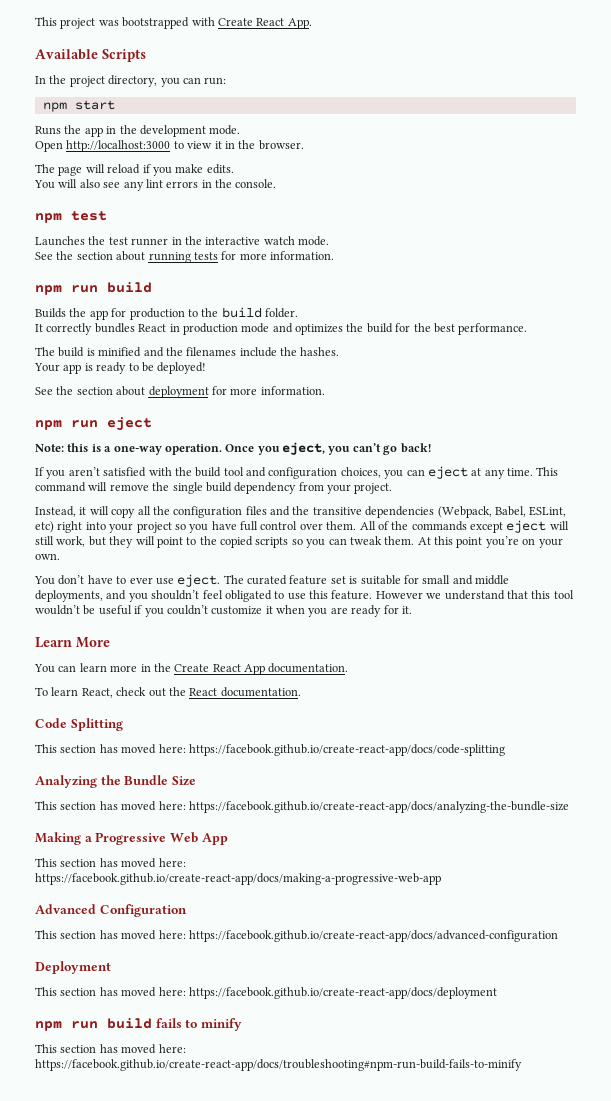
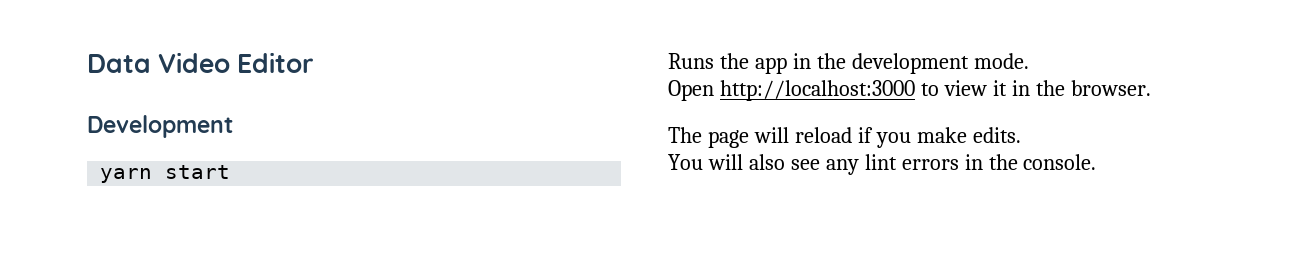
[35,17,312,29] [35,49,146,62] [35,75,227,87] [42,102,67,112] This project was bootstrapped with Create React App. // Available Scripts // In the project directory, you can run: // npm -> [87,52,315,73] [87,115,233,138] [100,168,153,183] Data Video Editor // Development // yarn
[35,211,107,223] [35,236,329,246] [35,251,334,263] [35,282,152,295] [35,307,298,320] [35,323,528,335] [35,347,340,357] [34,362,207,374] [35,386,325,398] [35,417,152,431] [35,442,431,455] [35,466,559,479] [35,482,393,494] [35,506,567,518] [35,520,569,533] [35,536,563,548] [35,553,60,560] [34,574,509,587] [35,590,574,602] [35,605,412,617] [35,637,110,648] [34,663,349,675] [35,687,301,698] [35,718,123,731] [35,744,505,756] [35,775,196,788] [35,801,569,813] [35,832,228,845] [35,858,186,868] [35,873,441,885] [35,904,187,917] [35,930,558,942] [35,961,111,974] [35,987,497,999] [35,1018,242,1031] [35,1044,186,1054] [35,1059,522,1071] // npm test // Launches the test runner in the interactive watch mode. // See the section about running tests for more information. // npm run build // Builds the app for production to the build folder. // It correctly bundles React in production mode and optimizes the build for the best performance. // The build is minified and the filenames include the hashes. // Your app is ready to be deployed! // See the section about deployment for more information. // npm run eject // Note: this is a one-way operation. Once you eject, you can’t go back! // If you aren’t satisfied with the build tool and configuration choices, you can eject at any time. This command will remove the single build dependency from your project. // Instead, it will copy all the configuration files and the transitive dependencies (Webpack, Babel, ESLint, etc) right into your project so you have full control over them. All of the commands except eject will still work, but they will point to the copied scripts so you can tweak them. At this point you’re on your own. // You don’t have to ever use eject. The curated feature set is suitable for small and middle deployments, and you shouldn’t feel obligated to use this feature. However we understand that this tool wouldn’t be useful if you couldn’t customize it when you are ready for it. // Learn More // You can learn more in the Create React App documentation. // To learn React, check out the React documentation. // Code Splitting // This section has moved here: https://facebook.github.io/create-react-app/docs/code-splitting // Analyzing the Bundle Size // This section has moved here: https://facebook.github.io/create-react-app/docs/analyzing-the-bundle-size // Making a Progressive Web App // This section has moved here: https://facebook.github.io/create-react-app/docs/making-a-progressive-web-app // Advanced Configuration // This section has moved here: https://facebook.github.io/create-react-app/docs/advanced-configuration // Deployment // This section has moved here: https://facebook.github.io/create-react-app/docs/deployment // npm run build fails to minify // This section has moved here: https://facebook.github.io/create-react-app/docs/troubleshooting#npm-run-build-fails-to-minify -> (1097, 162) none

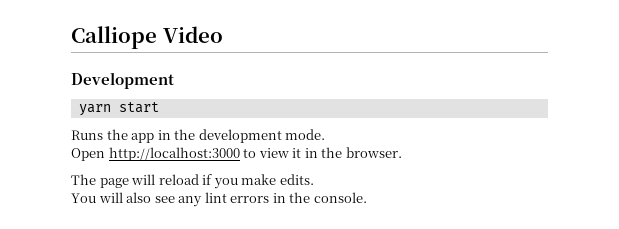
[87,54,151,73] Data -> [71,26,157,49] Calliope
[237,52,315,73] Editor -> (223, 34) none

